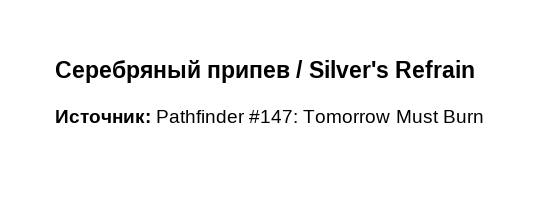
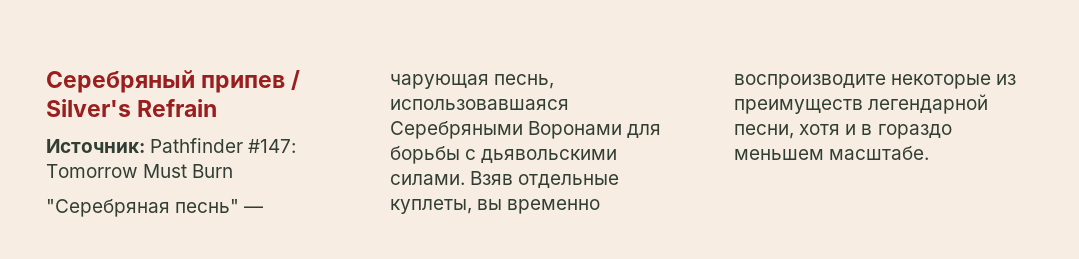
(484, 116) none -> [46,199,264,217] [390,74,555,89] [390,99,569,110] [390,121,662,139] [390,146,618,164] [390,171,620,188] [390,199,601,214] [734,74,1017,89] [734,94,989,114] [734,124,952,139] [734,146,930,160] // "Серебряная песнь" — чарующая песнь, использовавшаяся Серебряными Воронами для борьбы с дьявольскими силами. Взяв отдельные куплеты, вы временно воспроизводите некоторые из преимуществ легендарной песни, хотя и в гораздо меньшем масштабе.

